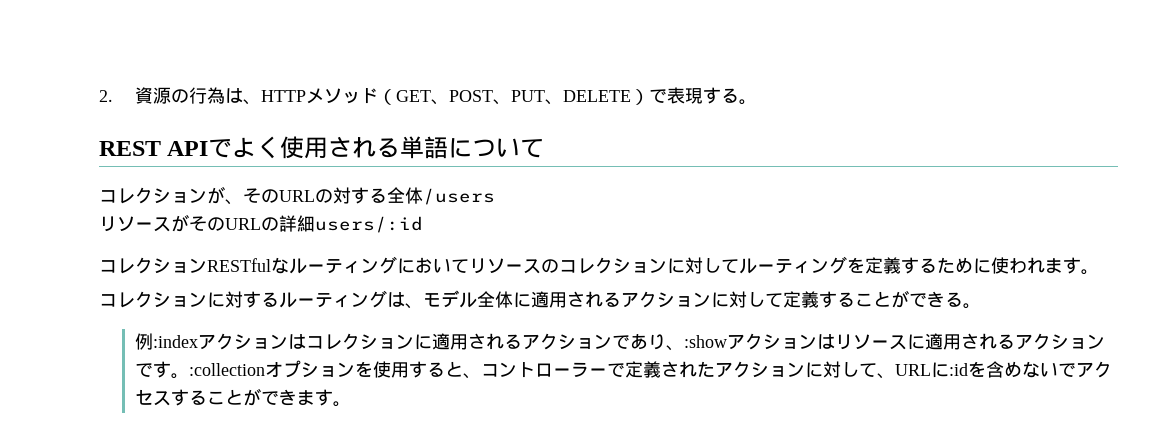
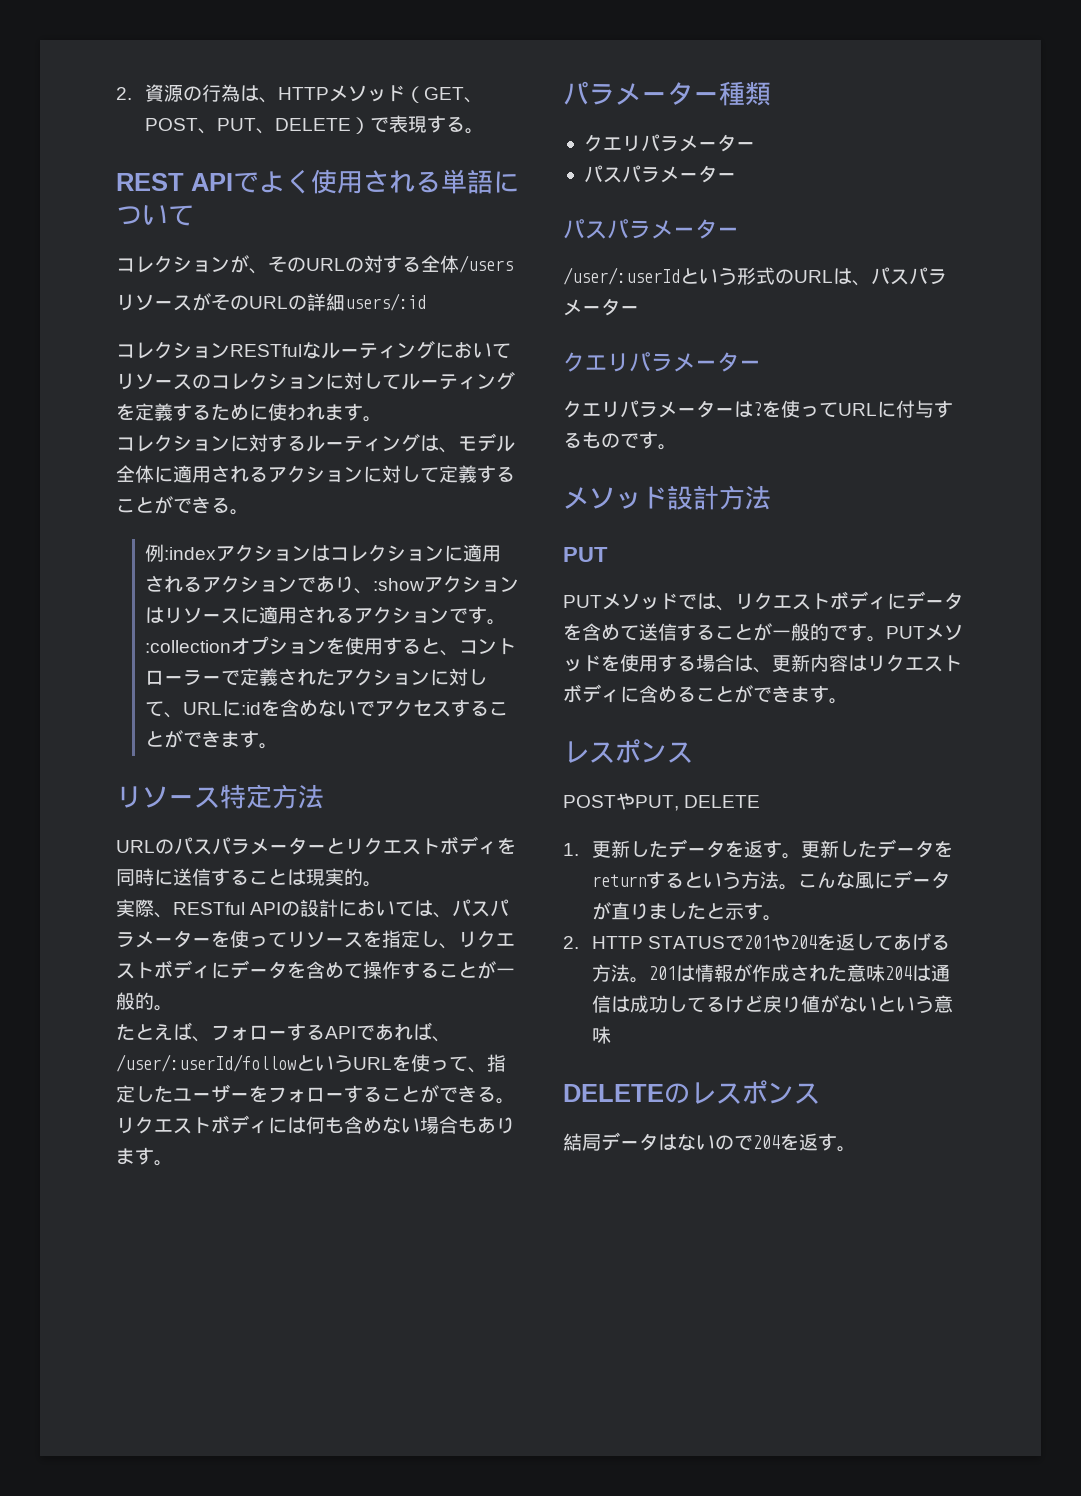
(351, 404) none -> [116,784,324,809] [116,836,516,855] [116,868,382,887] [116,899,510,918] [116,930,515,949] [116,960,515,979] [116,992,173,1011] [116,1022,451,1042] [116,1054,506,1073] [116,1084,515,1104] [116,1115,515,1134] [116,1147,173,1166] [563,81,771,106] [583,134,755,152] [583,165,736,183] [563,219,739,239] [563,267,947,286] [563,298,639,316] [563,352,761,372] [563,400,953,418] [563,431,677,450] [563,485,771,510] [563,547,608,562] [563,591,963,611] [563,623,963,642] [563,654,962,673] [563,684,848,704] [563,739,693,763] [563,793,761,811] [563,839,953,859] [591,870,950,890] [591,902,782,921] [563,933,951,951] [591,964,950,983] [591,995,953,1013] [591,1026,611,1044] [563,1080,820,1104] [563,1132,856,1152] // リソース特定方法 // URLのパスパラメーターとリクエストボディを同時に送信することは現実的。 // 実際、RESTful APIの設計においては、パスパラメーターを使ってリソースを指定し、リクエストボディにデータを含めて操作することが一般的。 // たとえば、フォローするAPIであれば、/user/:userId/followというURLを使って、指定したユーザーをフォローすることができる。リクエストボディには何も含めない場合もあります。 // パラメーター種類 // クエリパラメーター // パスパラメーター // パスパラメーター // /user/:userIdという形式のURLは、パスパラメーター // クエリパラメーター // クエリパラメーターは?を使ってURLに付与するものです。 // メソッド設計方法 // PUT // PUTメソッドでは、リクエストボディにデータを含めて送信することが一般的です。PUTメソッドを使用する場合は、更新内容はリクエストボディに含めることができます。 // レスポンス // POSTやPUT, DELETE // 1.更新したデータを返す。更新したデータをreturnするという方法。こんな風にデータが直りましたと示す。 // 2. HTTP STATUSで201や204を返してあげる方法。201は情報が作成された意味204は通信は成功してるけど戻り値がないという意味 // DELETEのレスポンス // 結局データはないので204を返す。

